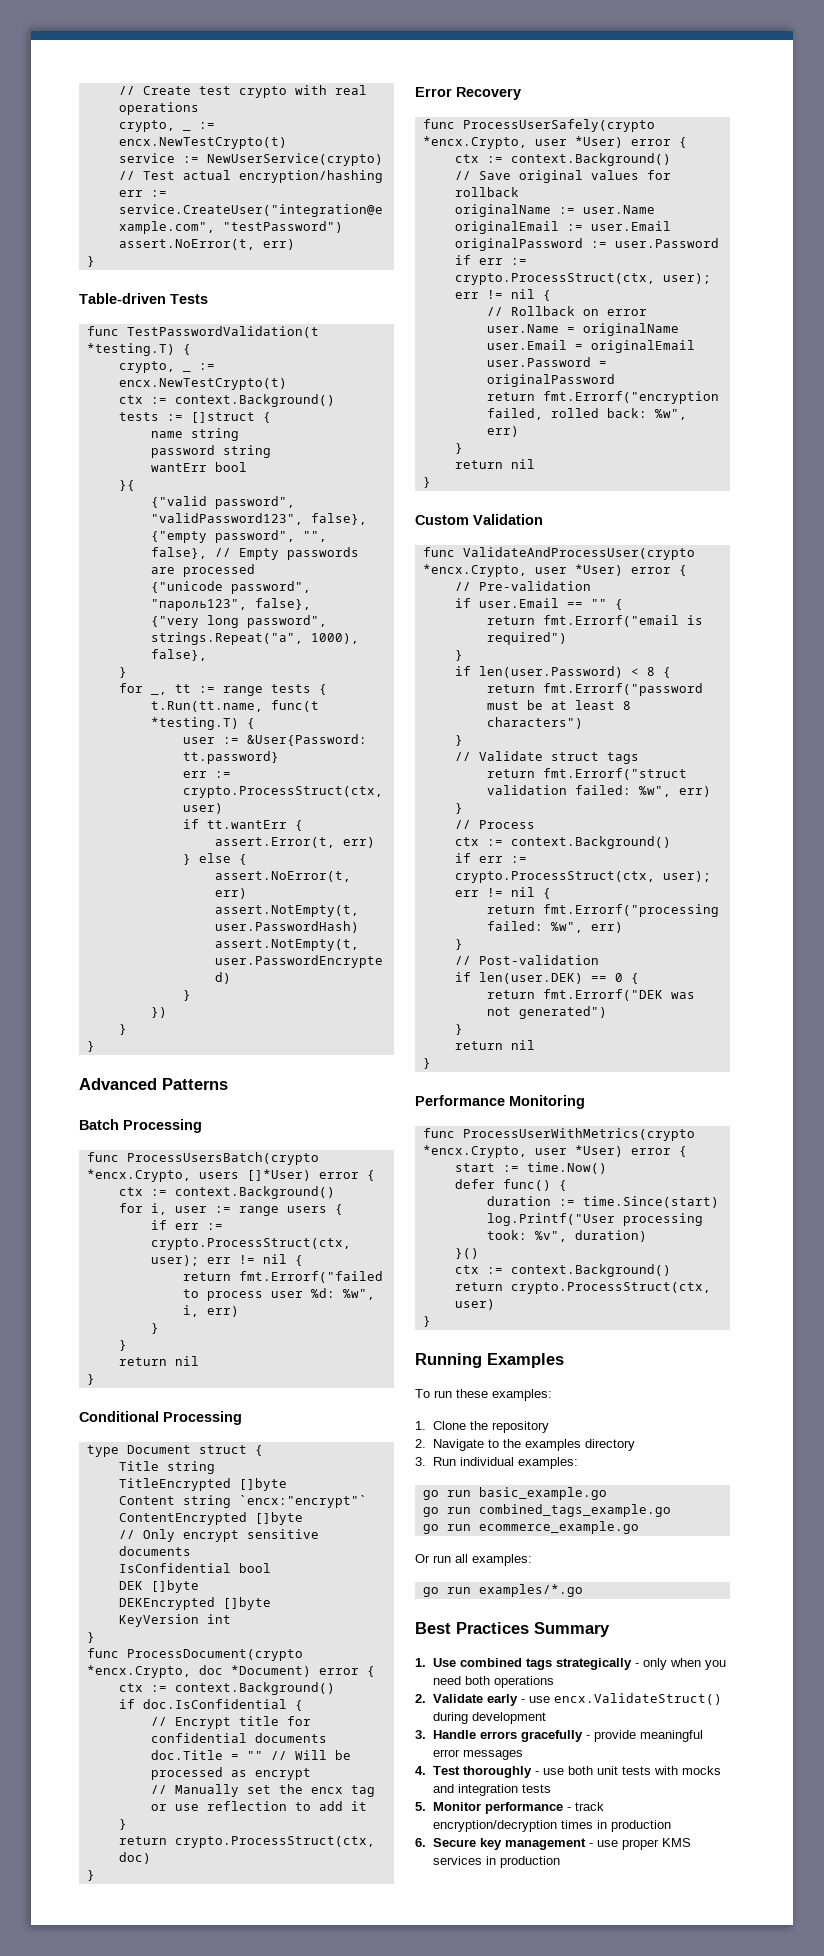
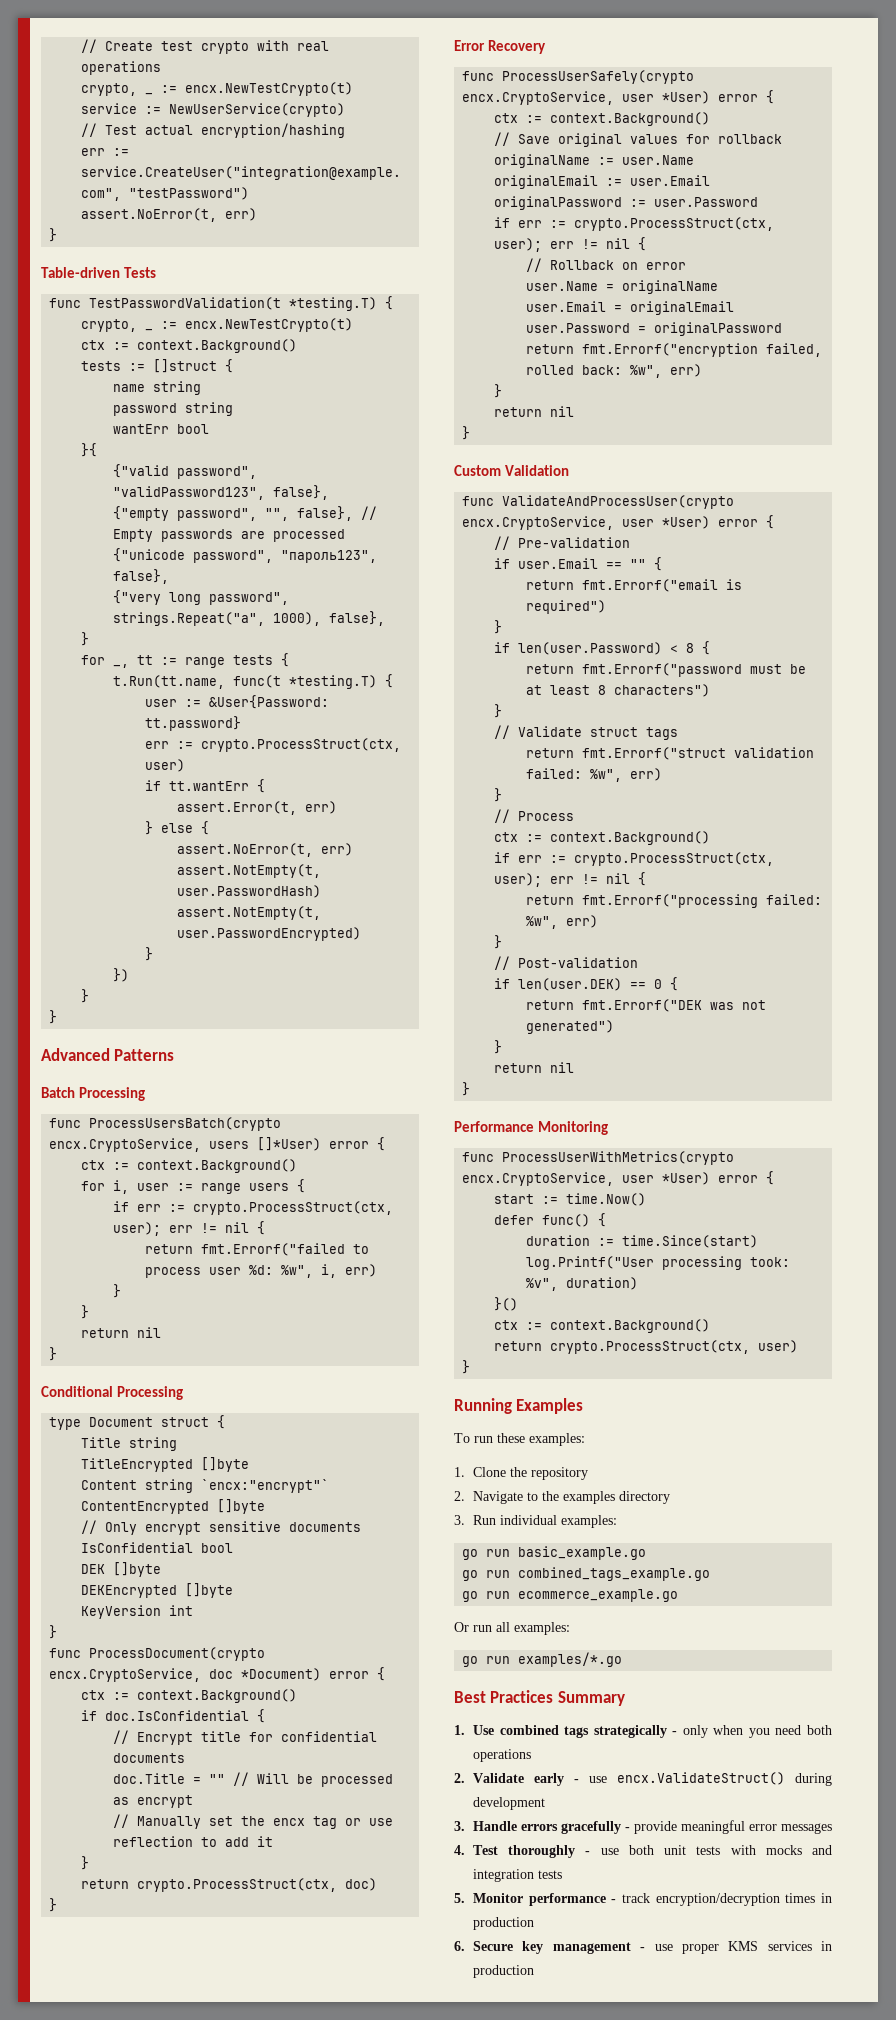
[86,1169,191,1182] *encx.Crypto, -> [49,1138,202,1152] encx.CryptoService,
[86,1665,191,1678] *encx.Crypto, -> [49,1668,202,1682] encx.CryptoService,
[422,136,527,149] *encx.Crypto, -> [462,91,615,105] encx.CryptoService,
[422,564,527,577] *encx.Crypto, -> [462,516,615,530] encx.CryptoService,
[422,1145,527,1158] *encx.Crypto, -> [462,1172,615,1186] encx.CryptoService,

